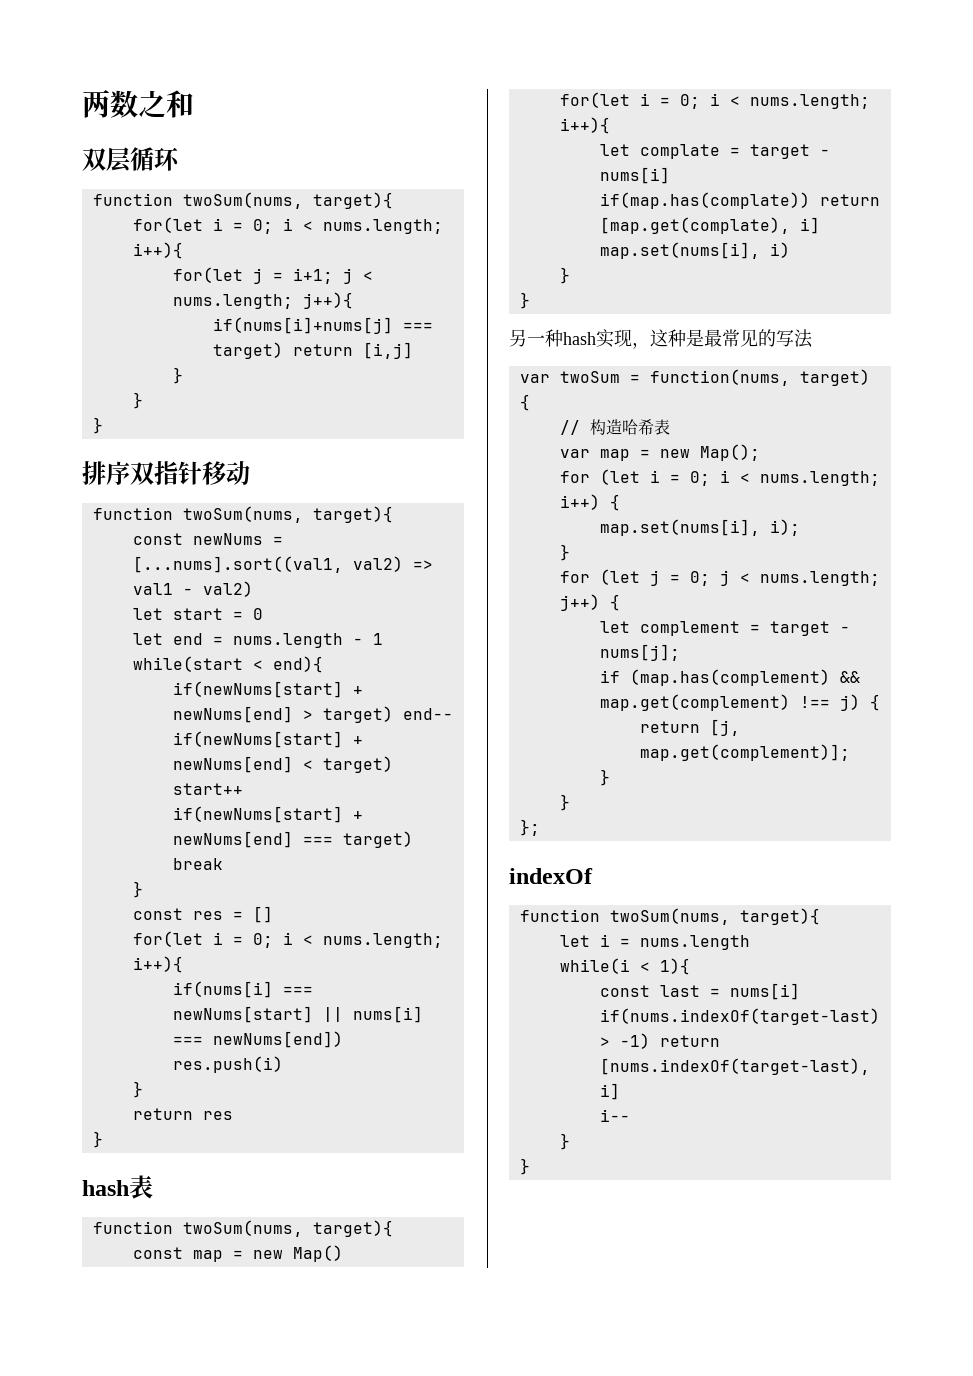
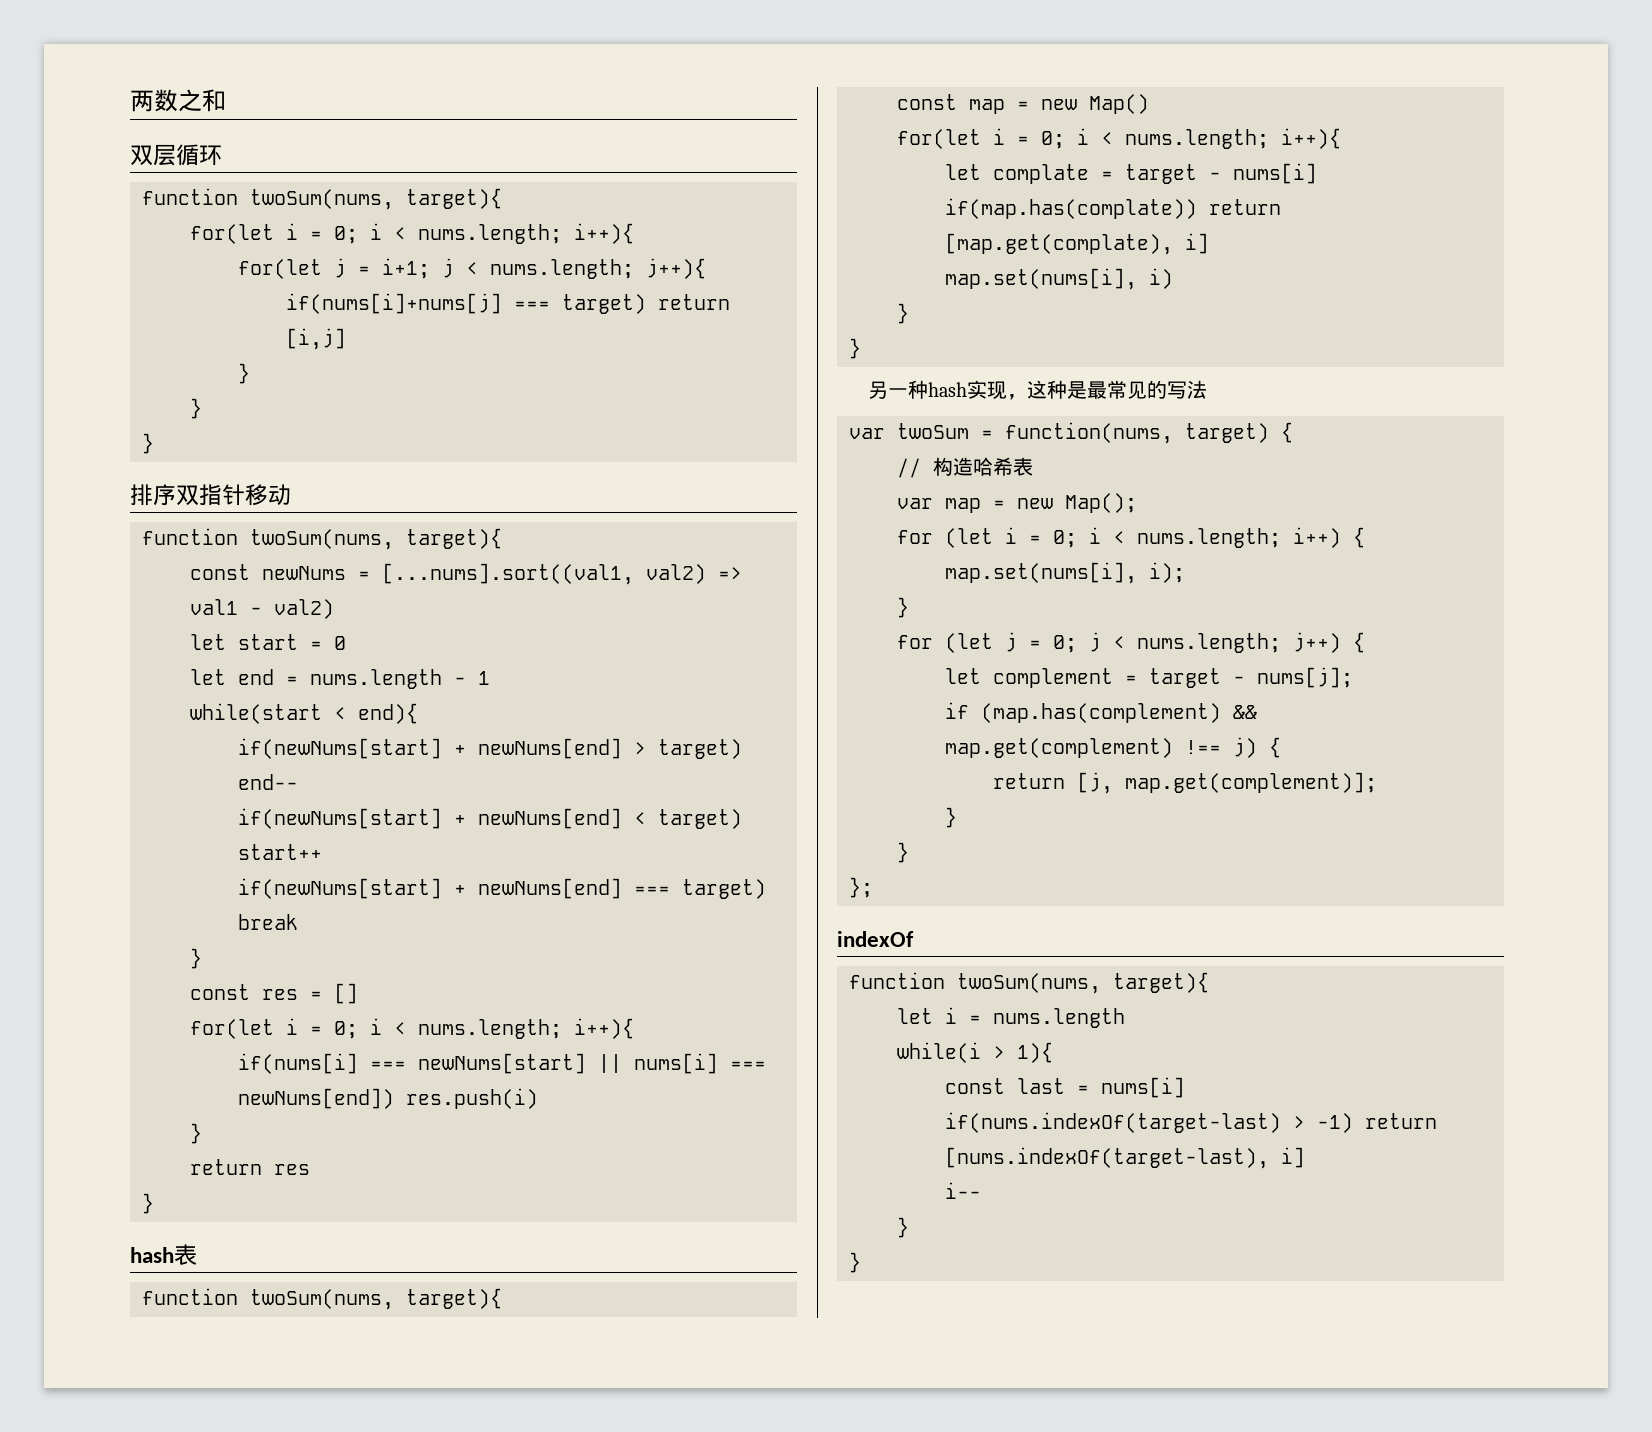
[639,962,650,972] < -> [993,1046,1005,1059] >

